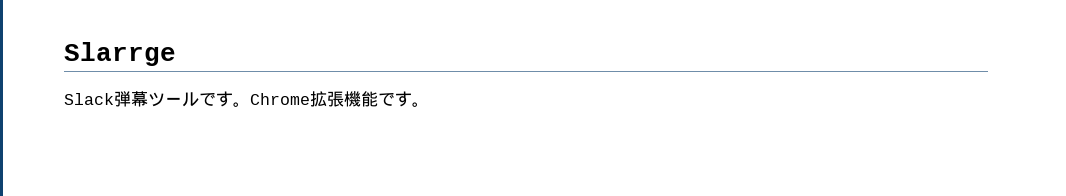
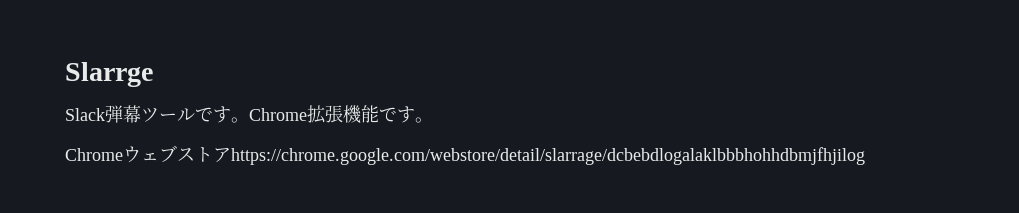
(429, 104) none -> [65,145,865,165] // Chromeウェブストアhttps://chrome.google.com/webstore/detail/slarrage/dcbebdlogalaklbbbhohhdbmjfhjilog

